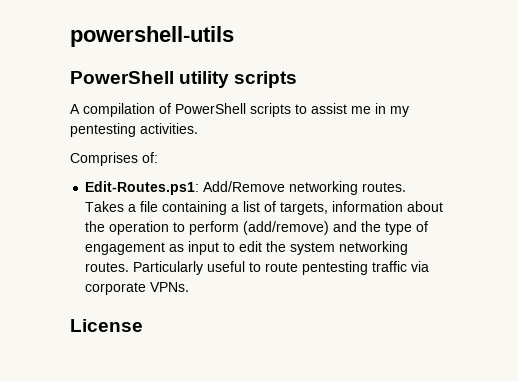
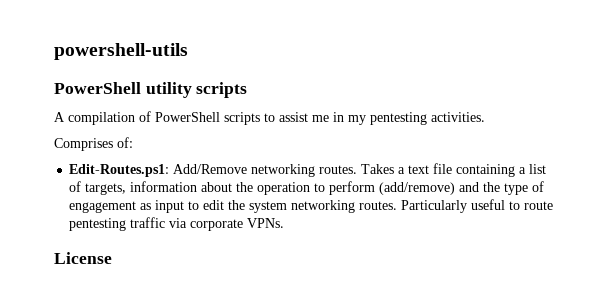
(137, 208) none -> [408,165,430,174] text

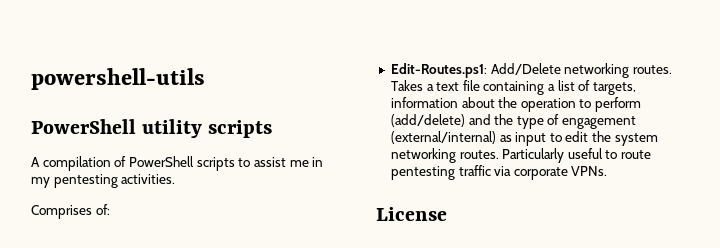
[173,164,248,174] Add/Remove -> [490,63,561,75] Add/Delete
[379,182,456,195] (add/remove) -> [390,114,465,127] (add/delete)
(137, 207) none -> [390,131,496,144] (external/internal)

